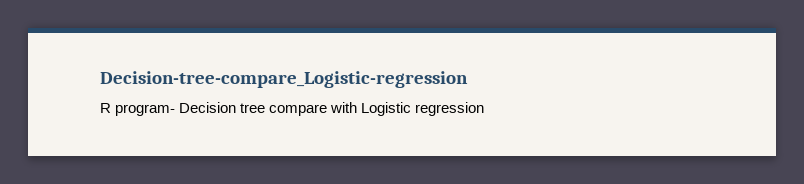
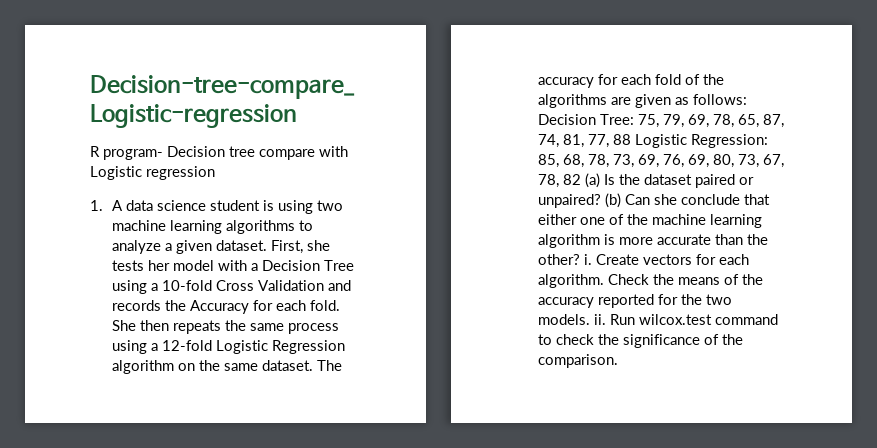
(485, 109) none -> [90,200,343,214] [111,220,313,234] [111,240,330,254] [111,260,354,271] [111,280,351,294] [111,300,340,314] [111,320,339,334] [111,340,345,354] [111,360,342,374] [537,74,724,88] [537,94,747,108] [537,114,784,128] [537,134,768,148] [537,154,784,168] [537,173,754,188] [537,193,770,208] [537,214,762,228] [537,234,768,248] [537,254,749,265] [537,274,763,288] [537,294,732,308] [537,314,778,325] [537,334,743,348] [537,354,618,368] // 1. A data science student is using two machine learning algorithms to analyze a given dataset. First, she tests her model with a Decision Tree using a 10-fold Cross Validation and records the Accuracy for each fold. She then repeats the same process using a 12-fold Logistic Regression algorithm on the same dataset. The accuracy for each fold of the algorithms are given as follows: Decision Tree: 75, 79, 69, 78, 65, 87, 74, 81, 77, 88 Logistic Regression: 85, 68, 78, 73, 69, 76, 69, 80, 73, 67, 78, 82 (a) Is the dataset paired or unpaired? (b) Can she conclude that either one of the machine learning algorithm is more accurate than the other? i. Create vectors for each algorithm. Check the means of the accuracy reported for the two models. ii. Run wilcox.test command to check the significance of the comparison.

